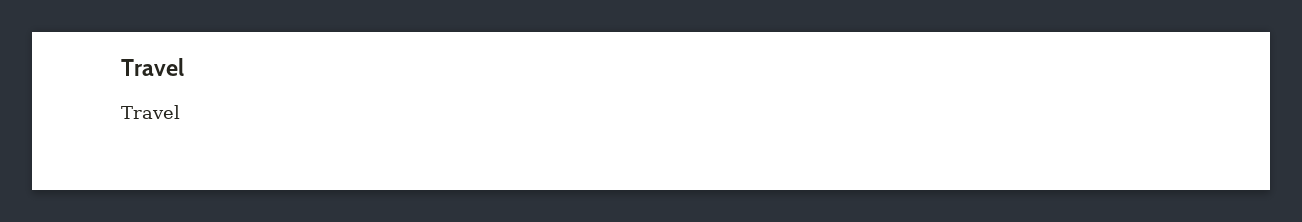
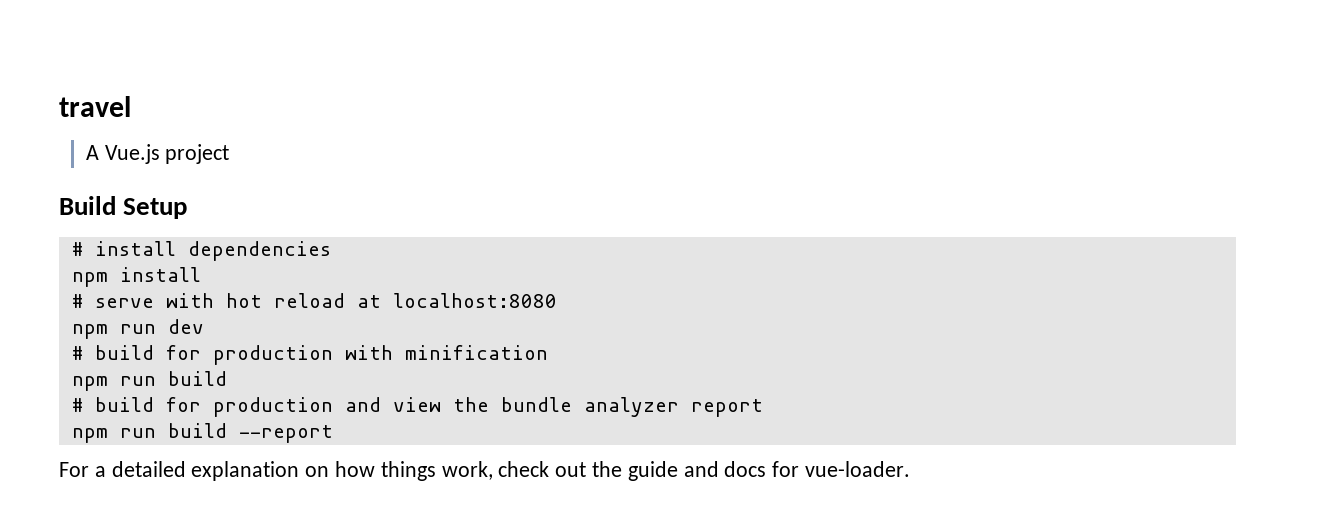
[121,58,184,76] [121,105,180,119] Travel // Travel -> [59,96,131,117] [85,144,230,164] [59,196,188,219] [71,241,331,261] [71,267,201,287] [71,293,557,308] [71,319,204,339] [71,345,548,365] [71,371,227,391] [71,397,763,417] [71,423,333,443] [59,461,911,481] travel // A Vue.js project // Build Setup // # install dependencies // npm install // # serve with hot reload at localhost:8080 // npm run dev // # build for production with minification // npm run build // # build for production and view the bundle analyzer report // npm run build --report // For a detailed explanation on how things work, check out the guide and docs for vue-loader.

